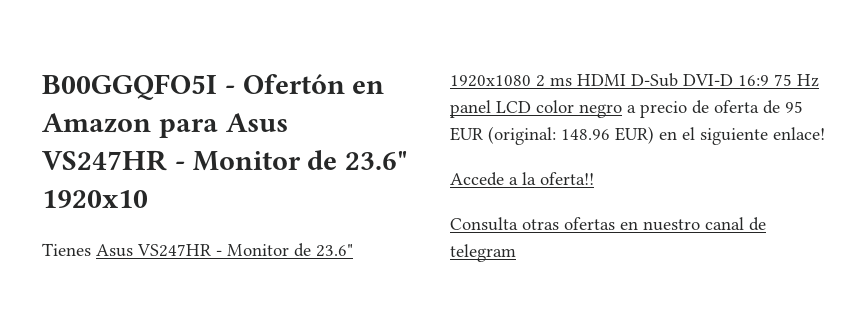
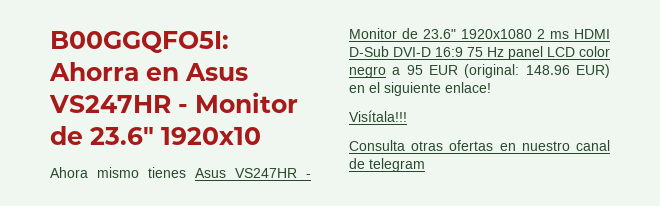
[42,74,385,100] [42,113,218,138] B00GGQFO5I - Ofertón en Amazon para -> [50,31,229,53] [49,62,179,81] B00GGQFO5I: Ahorra en
[42,243,91,256] Tienes -> [50,167,186,178] Ahora mismo tienes
[640,100,780,118] precio de oferta de -> (401, 71) none
[450,172,594,186] Accede a la oferta!! -> [349,110,407,122] Visítala!!!

